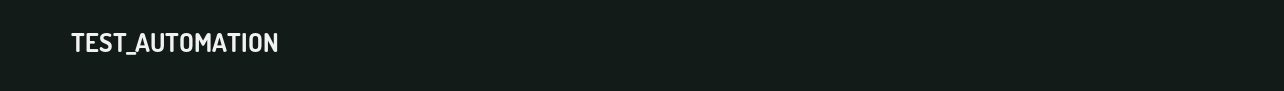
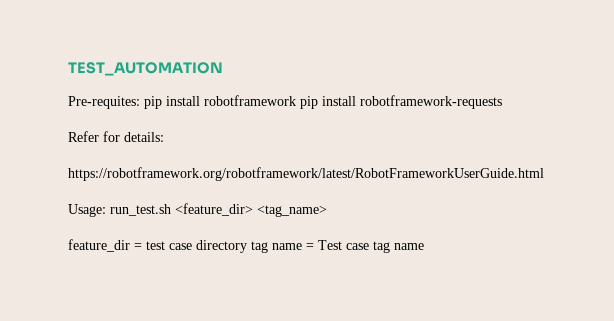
(279, 44) none -> [68,95,502,109] [68,131,164,142] [68,167,544,181] [68,203,327,217] [68,239,424,253] // Pre-requites: pip install robotframework pip install robotframework-requests // Refer for details: // https://robotframework.org/robotframework/latest/RobotFrameworkUserGuide.html // Usage: run_test.sh <feature_dir> <tag_name> // feature_dir = test case directory tag name = Test case tag name

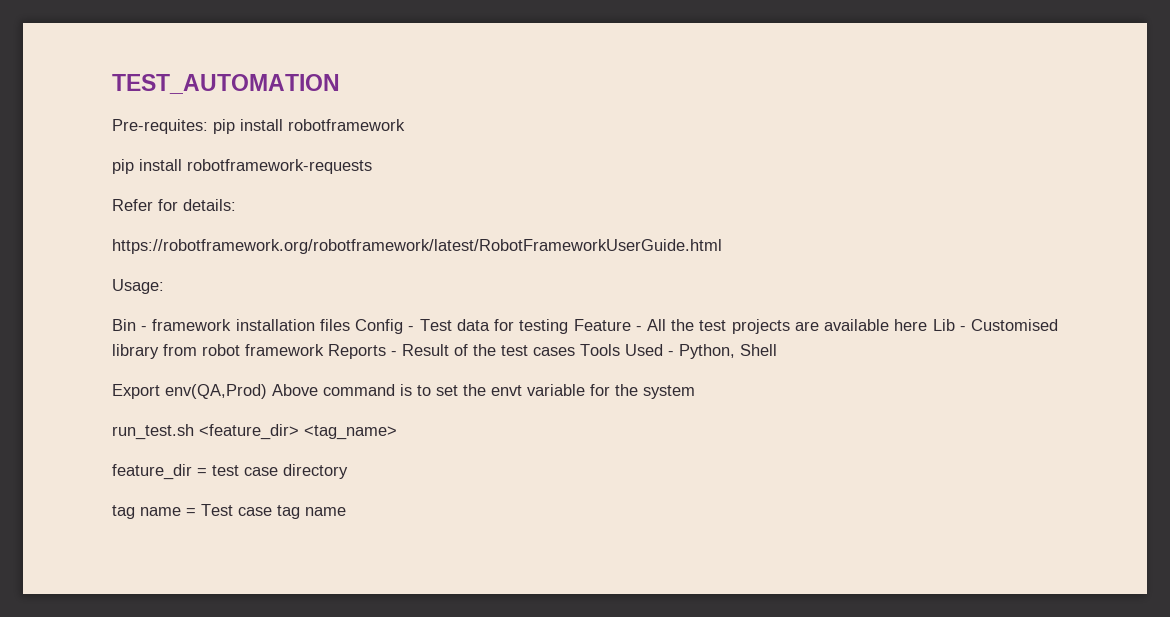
(296, 100) none -> (405, 125) //
(106, 210) none -> [112,319,1059,334] [112,344,777,359] [112,384,695,399] // Bin - framework installation files Config - Test data for testing Feature - All the test projects are available here Lib - Customised library from robot framework Reports - Result of the test cases Tools Used - Python, Shell // Export env(QA,Prod) Above command is to set the envt variable for the system //
(247, 246) none -> (348, 471) //

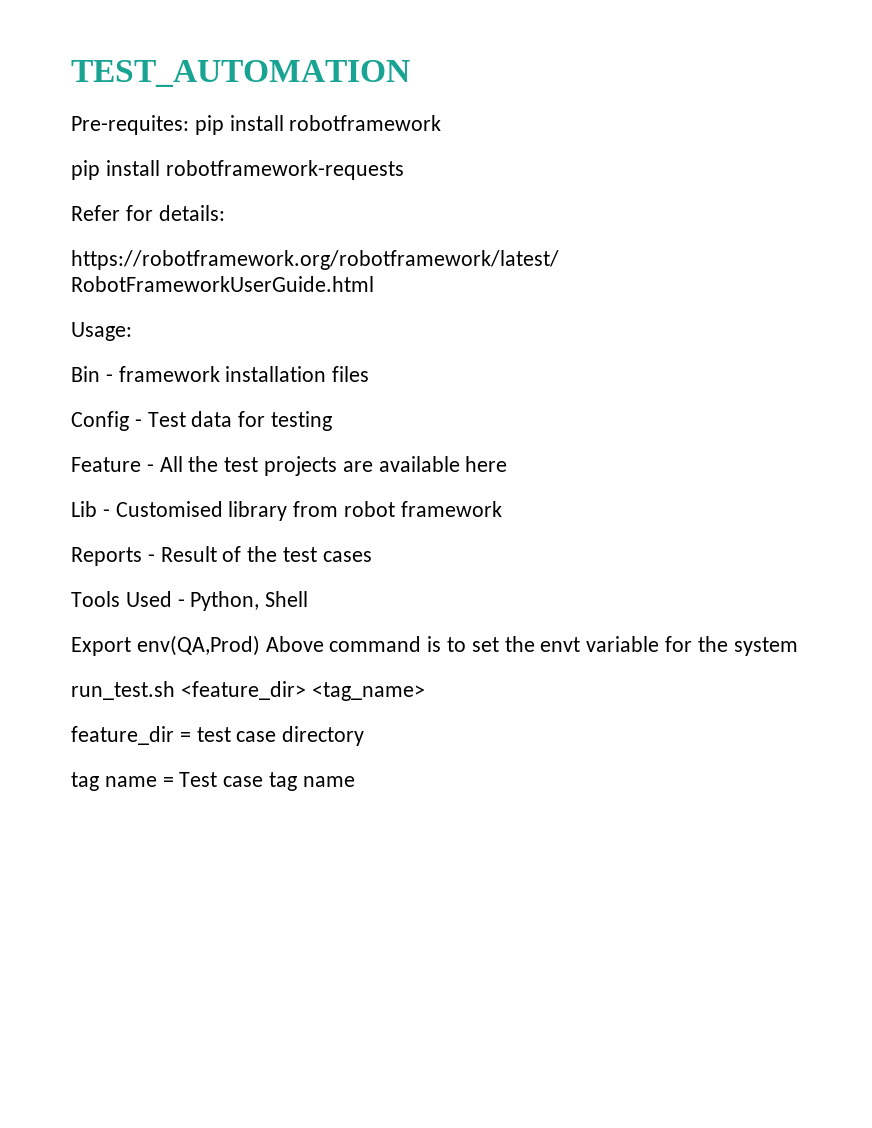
(350, 325) none -> (370, 374) //
(569, 326) none -> (333, 421) //
(928, 325) none -> (508, 464) //
(324, 350) none -> (502, 509) //
(575, 351) none -> (372, 556) //

